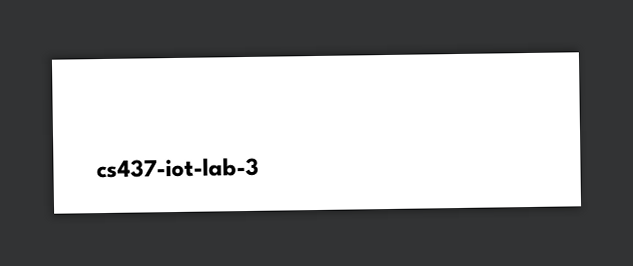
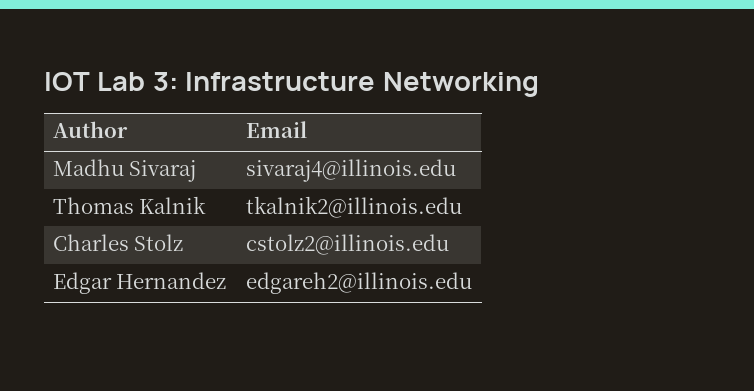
[96,157,259,179] cs437-iot-lab-3 -> [44,72,539,97] [52,121,128,138] [245,121,307,138] [52,159,197,182] [245,159,456,182] [52,196,207,214] [245,196,462,218] [52,234,184,251] [245,234,449,255] [52,272,227,294] [245,272,472,294] IOT Lab 3: Infrastructure Networking // Author | Email // Madhu Sivaraj | sivaraj4@illinois.edu // Thomas Kalnik | tkalnik2@illinois.edu // Charles Stolz | cstolz2@illinois.edu // Edgar Hernandez | edgareh2@illinois.edu

